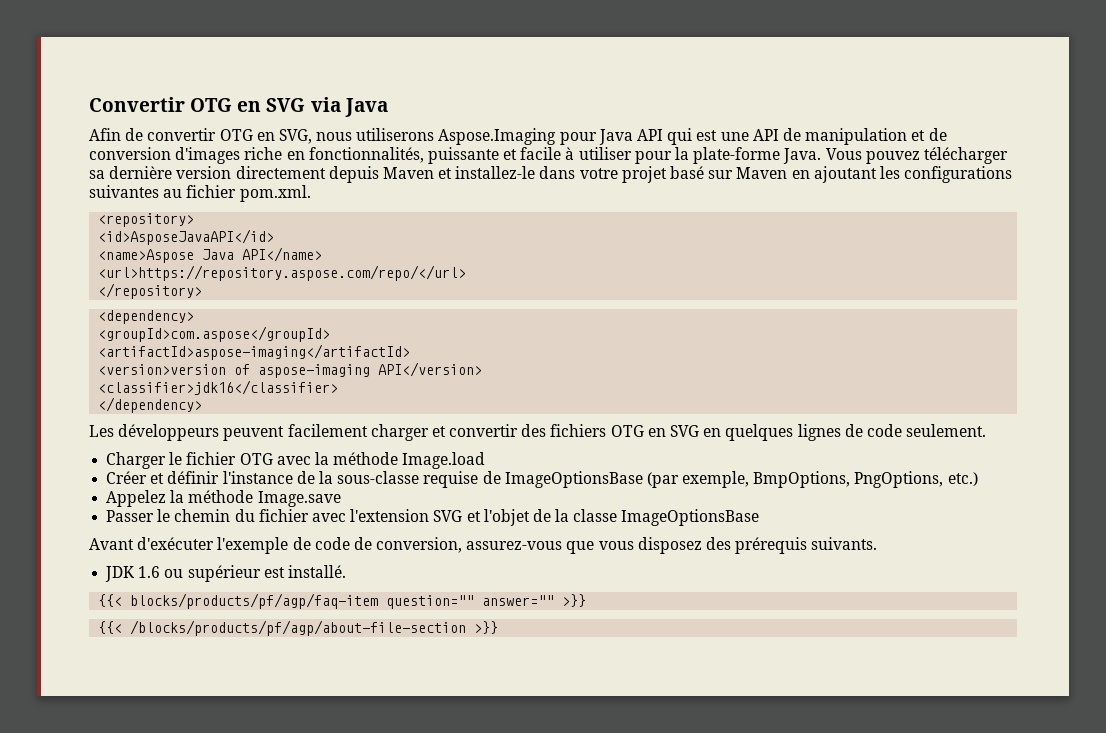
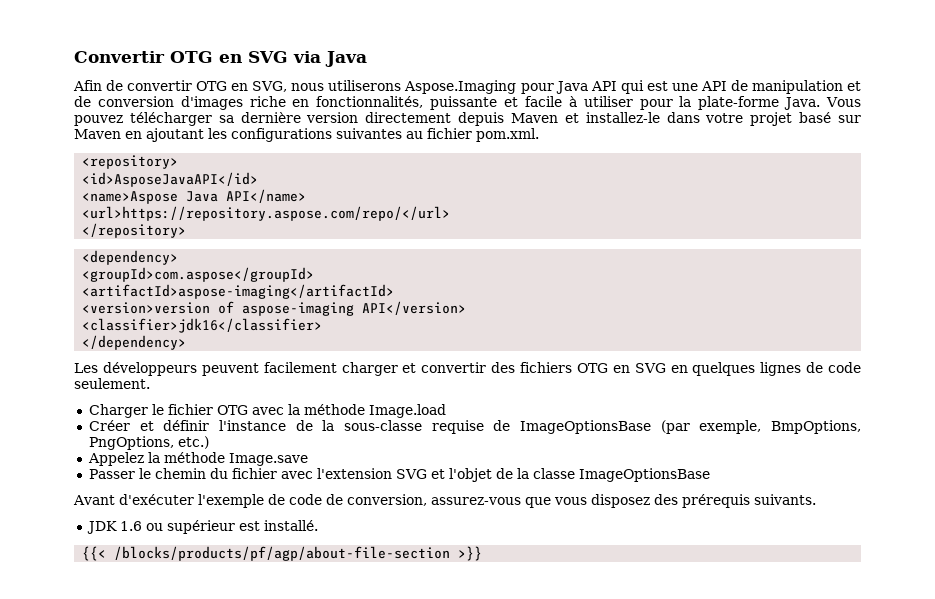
[98,593,587,609] // {{< blocks/products/pf/agp/faq-item question="" answer="" >}} -> (318, 525) none

